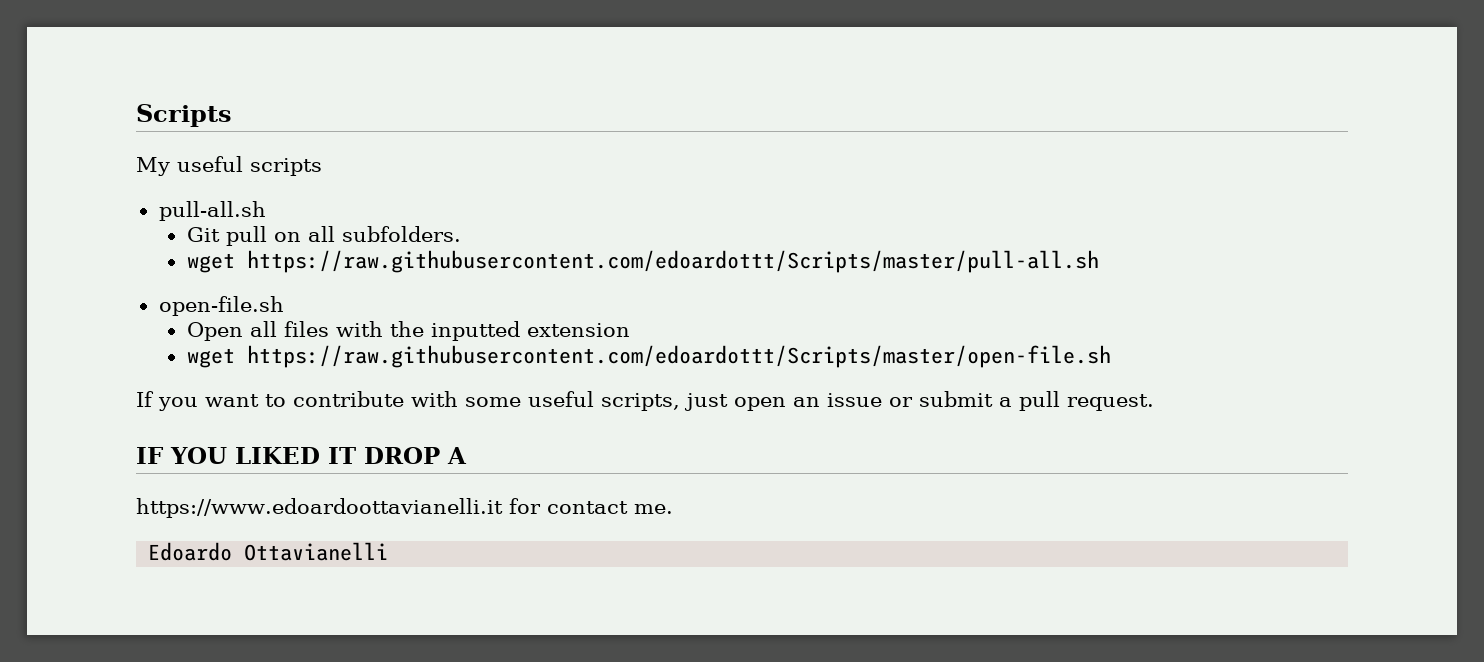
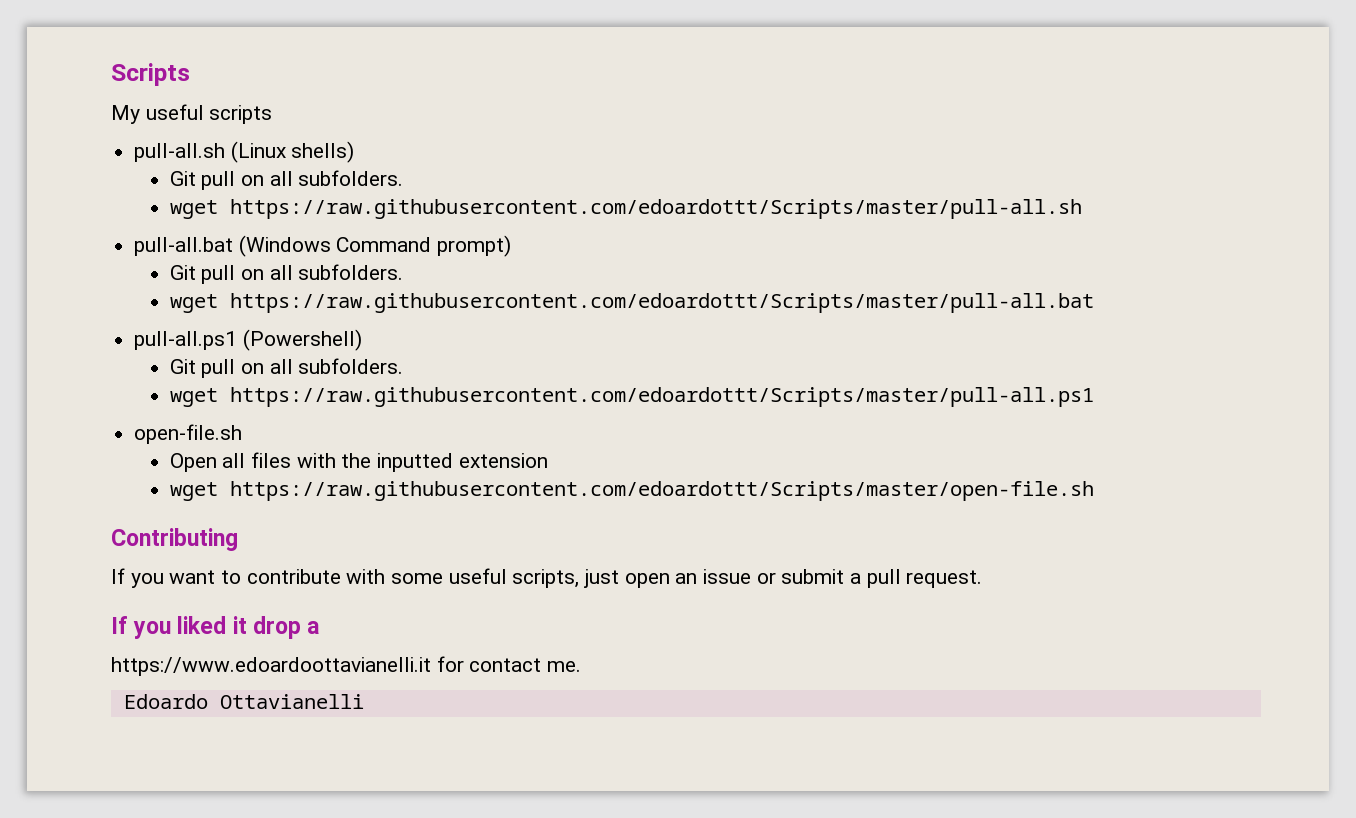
(266, 211) none -> [230,141,355,163] (Linux shells)
(1099, 261) none -> [134,235,512,257] [169,264,404,284] [169,293,1094,313] [134,329,362,351] [169,358,404,378] [169,387,1094,407] // pull-all.bat (Windows Command prompt) // Git pull on all subfolders. // wget https://raw.githubusercontent.com/edoardottt/Scripts/master/pull-all.bat // pull-all.ps1 (Powershell) // Git pull on all subfolders. // wget https://raw.githubusercontent.com/edoardottt/Scripts/master/pull-all.ps1
(1111, 356) none -> [111,528,238,551] // Contributing
[136,447,467,464] IF YOU LIKED IT DROP A -> [111,616,320,639] If you liked it drop a

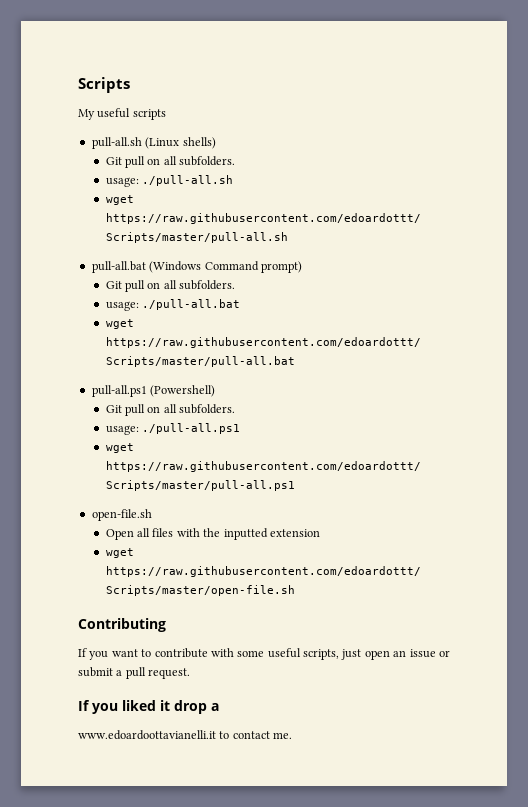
(404, 178) none -> [105,175,233,187] // usage: ./pull-all.sh
(404, 272) none -> [105,299,240,311] // usage: ./pull-all.bat
(404, 366) none -> [105,423,240,435] // usage: ./pull-all.ps1
[111,656,464,676] https://www.edoardoottavianelli.it for -> [78,730,230,740] www.edoardoottavianelli.it to
[123,694,364,709] // Edoardo Ottavianelli -> (293, 735) none

